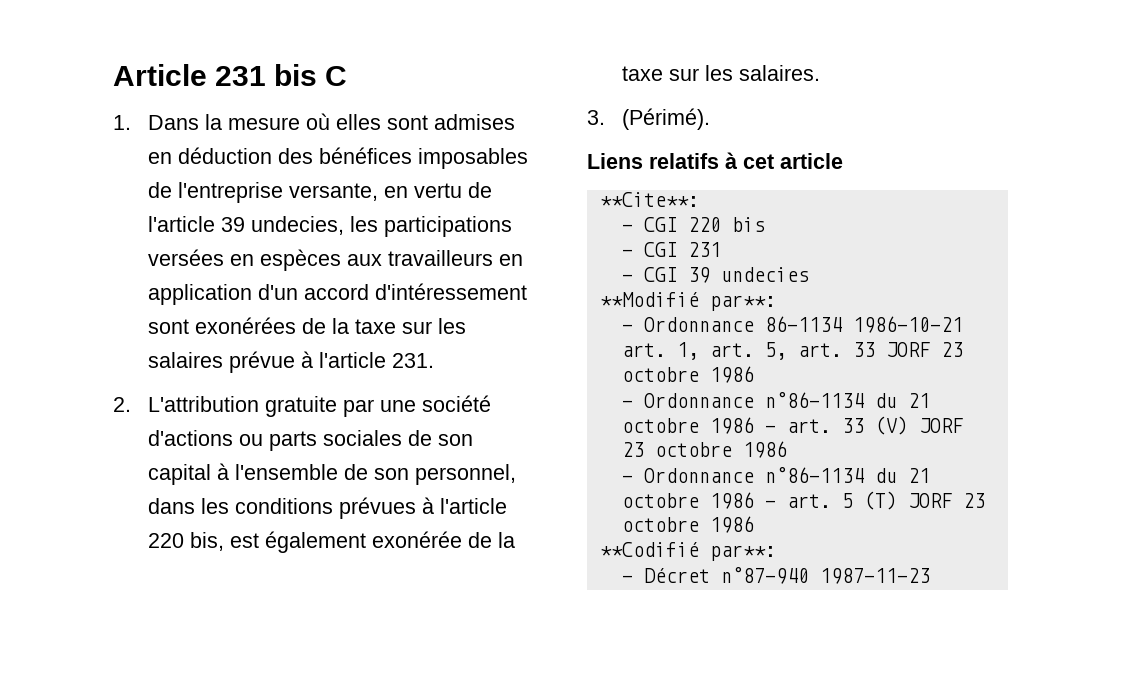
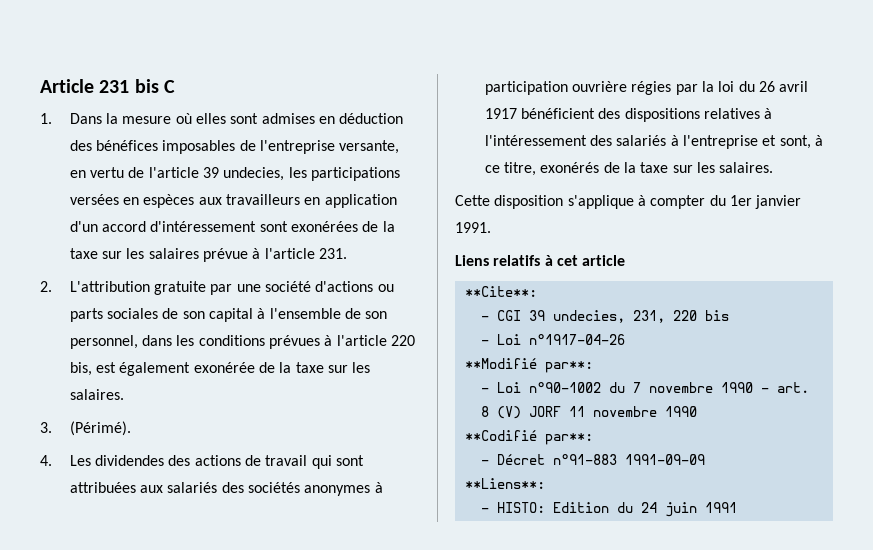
(710, 119) none -> [40,455,365,469] [69,482,383,496] [484,81,809,95] [484,108,773,122] [484,135,824,149] [484,162,774,176] [455,195,802,209] [455,222,491,233] // 4. Les dividendes des actions de travail qui sont attribuées aux salariés des sociétés anonymes à participation ouvrière régies par la loi du 26 avril 1917 bénéficient des dispositions relatives à l'intéressement des salariés à l'entreprise et sont, à ce titre, exonérés de la taxe sur les salaires. // Cette disposition s'applique à compter du 1er janvier 1991.
(677, 224) none -> [528,310,665,323] 39 undecies, 231,
[643,242,721,257] [621,267,809,283] [599,292,776,311] [621,316,963,333] [621,342,963,360] [621,366,754,383] [621,391,930,408] [621,417,864,434] CGI 231 // - CGI 39 undecies // **Modifié par**: // - Ordonnance 86-1134 1986-10-21 art. 1, art. 5, art. 33 JORF 23 octobre 1986 // - Ordonnance n°86-1134 du 21 octobre 1986 - art. 33 -> [496,334,625,345] [464,358,593,373] [480,382,809,393] [480,406,489,417] Loi n°1917-04-26 // **Modifié par**: // - Loi n°90-1002 du 7 novembre 1990 - art. 8
[621,441,787,458] [621,466,930,483] [621,491,985,510] [621,516,754,533] [599,542,776,561] [621,566,930,584] 23 octobre 1986 // - Ordonnance n°86-1134 du 21 octobre 1986 - art. 5 (T) JORF 23 octobre 1986 // **Codifié par**: // - Décret n°87-940 1987-11-23 -> [568,406,697,417] [464,430,593,445] [480,454,705,465] [464,478,545,489] [480,502,737,517] 11 novembre 1990 // **Codifié par**: // - Décret n°91-883 1991-09-09 // **Liens**: // - HISTO: Edition du 24 juin 1991

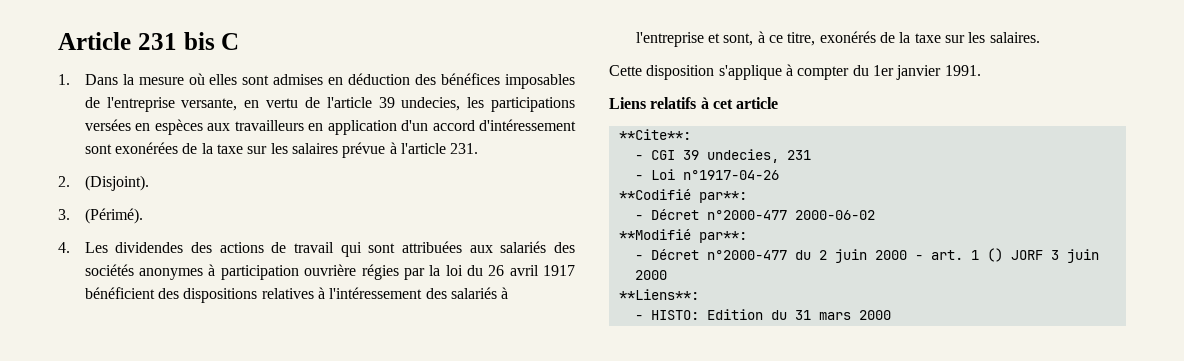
[69,281,394,295] [69,308,388,322] [69,335,416,349] [69,362,371,376] [69,389,124,400] L'attribution gratuite par une société d'actions ou parts sociales de son capital à l'ensemble de son personnel, dans les conditions prévues à l'article 220 bis, est également exonérée de la taxe sur les salaires. -> [84,175,149,191] (Disjoint).
[632,310,729,323] 231, 220 bis -> [786,150,811,160] 231
[464,358,593,373] [480,382,809,393] [480,406,697,419] [464,430,593,445] [480,454,705,465] **Modifié par**: // - Loi n°90-1002 du 7 novembre 1990 - art. 8 (V) JORF 11 novembre 1990 // **Codifié par**: // - Décret n°91-883 1991-09-09 -> [618,189,747,203] [634,209,875,220] [618,229,747,243] [634,248,1099,263] [634,270,667,280] **Codifié par**: // - Décret n°2000-477 2000-06-02 // **Modifié par**: // - Décret n°2000-477 du 2 juin 2000 - art. 1 () JORF 3 juin 2000
[640,502,737,517] 24 juin 1991 -> [794,310,891,320] 31 mars 2000

